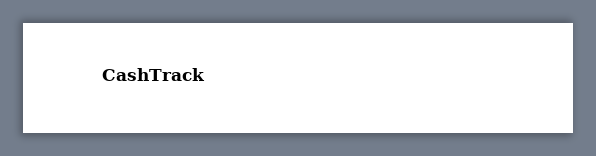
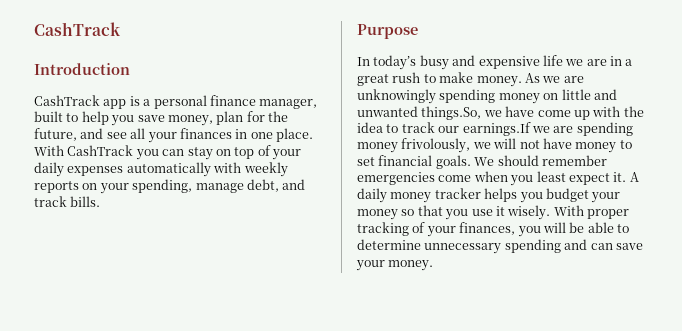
[102,68,205,81] CashTrack -> [34,22,121,36] [34,63,130,75] [34,95,318,109] [34,111,288,126] [34,128,313,143] [34,145,301,160] [34,162,288,177] [34,179,306,194] [34,196,101,207] [357,24,418,39] [357,55,633,70] [357,72,584,87] [357,89,617,104] [357,106,644,120] [357,122,633,136] [357,138,632,153] [357,155,607,169] [357,171,639,186] [357,188,621,203] [357,205,629,220] [357,222,629,237] [357,239,643,254] [356,260,434,271] CashTrack // Introduction // CashTrack app is a personal finance manager, built to help you save money, plan for the future, and see all your finances in one place. With CashTrack you can stay on top of your daily expenses automatically with weekly reports on your spending, manage debt, and track bills. // Purpose // In today’s busy and expensive life we are in a great rush to make money. As we are unknowingly spending money on little and unwanted things.So, we have come up with the idea to track our earnings.If we are spending money frivolously, we will not have money to set financial goals. We should remember emergencies come when you least expect it. A daily money tracker helps you budget your money so that you use it wisely. With proper tracking of your finances, you will be able to determine unnecessary spending and can save your money.

